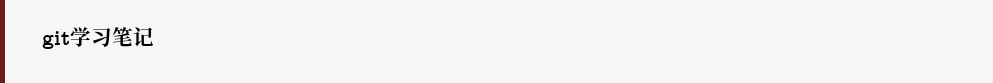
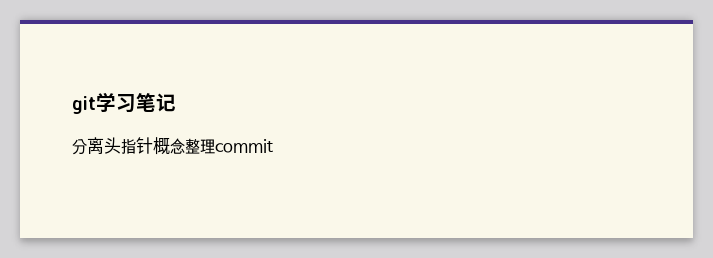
(154, 37) none -> [72,137,273,155] // 分离头指针概念整理commit

